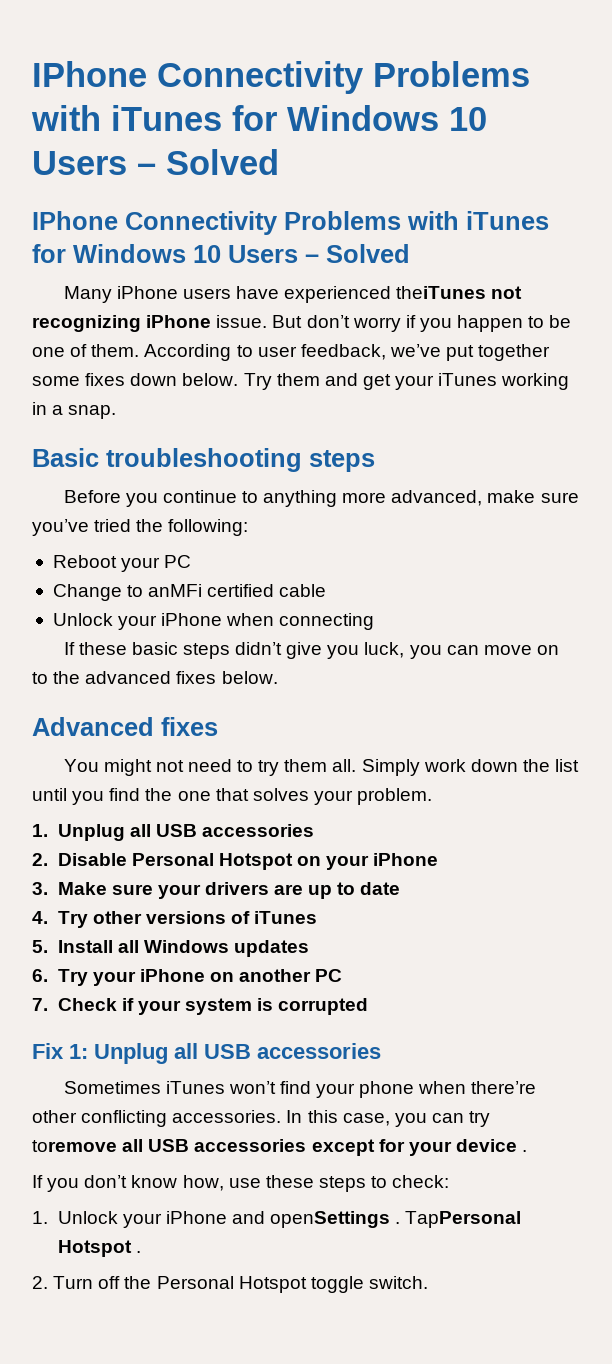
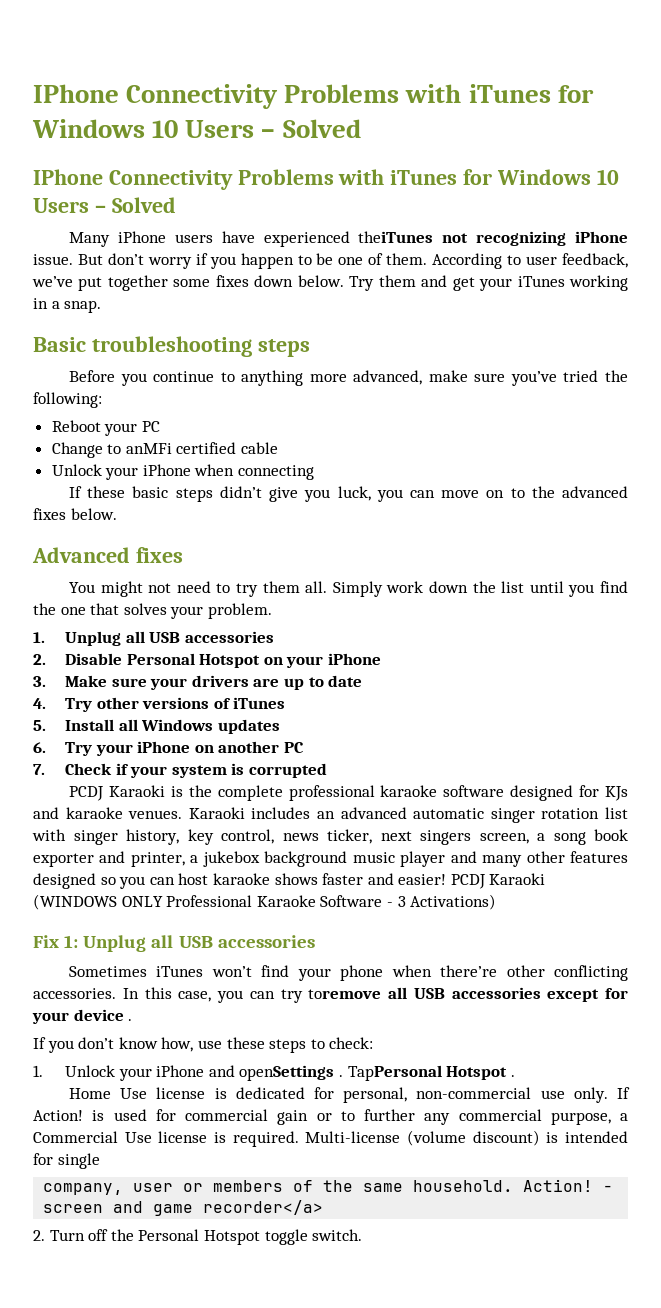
(369, 1006) none -> [68,785,628,801] [33,807,629,823] [32,829,628,845] [33,851,628,867] [33,873,546,889] [33,894,497,910] // PCDJ Karaoki is the complete professional karaoke software designed for KJs and karaoke venues. Karaoki includes an advanced automatic singer rotation list with singer history, key control, news ticker, next singers screen, a song book exporter and printer, a jukebox background music player and many other features designed so you can host karaoke shows faster and easier! PCDJ Karaoki (WINDOWS ONLY Professional Karaoke Software - 3 Activations)
(141, 1252) none -> [68,1087,630,1103] [33,1109,628,1125] [33,1130,628,1147] [33,1153,100,1169] [43,1179,614,1195] [43,1200,324,1216] // Home Use license is dedicated for personal, non-commercial use only. If Action! is used for commercial gain or to further any commercial purpose, a Commercial Use license is required. Multi-license (volume discount) is intended for single // company, user or members of the same household. Action! - screen and game recorder</a>

